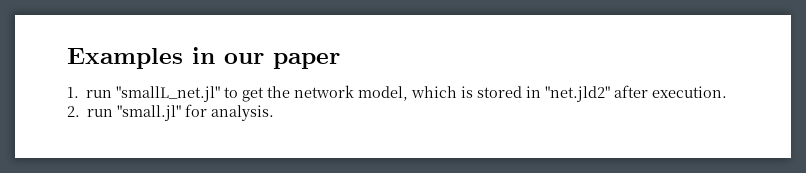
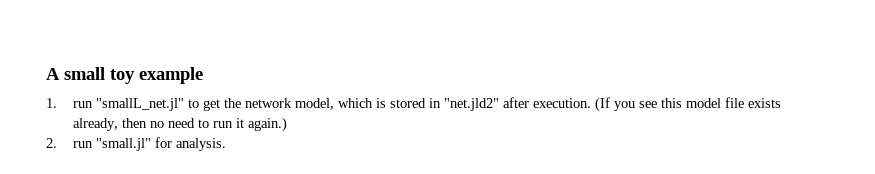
[67,47,340,69] Examples in our paper -> [46,67,203,84] A small toy example
(728, 92) none -> [594,97,781,112] [72,117,287,132] (If you see this model file exists already, then no need to run it again.)

